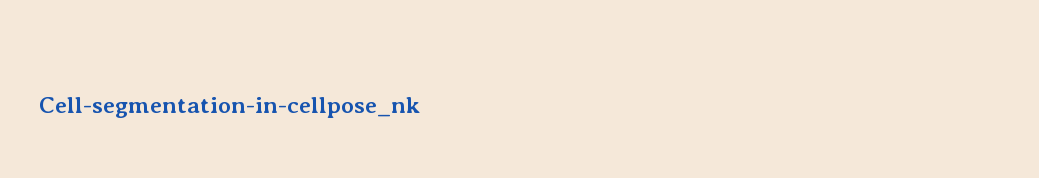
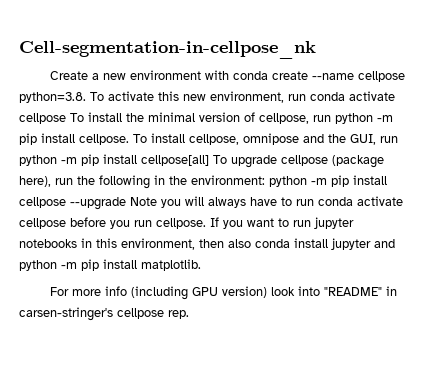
(420, 107) none -> [49,70,405,82] [19,91,395,103] [19,112,393,124] [19,133,398,145] [19,154,384,168] [19,175,387,189] [19,196,403,210] [19,217,354,229] [19,238,395,250] [19,259,201,271] [49,286,397,300] [19,307,189,321] // Create a new environment with conda create --name cellpose python=3.8. To activate this new environment, run conda activate cellpose To install the minimal version of cellpose, run python -m pip install cellpose. To install cellpose, omnipose and the GUI, run python -m pip install cellpose[all] To upgrade cellpose (package here), run the following in the environment: python -m pip install cellpose --upgrade Note you will always have to run conda activate cellpose before you run cellpose. If you want to run jupyter notebooks in this environment, then also conda install jupyter and python -m pip install matplotlib. // For more info (including GPU version) look into "README" in carsen-stringer's cellpose rep.

